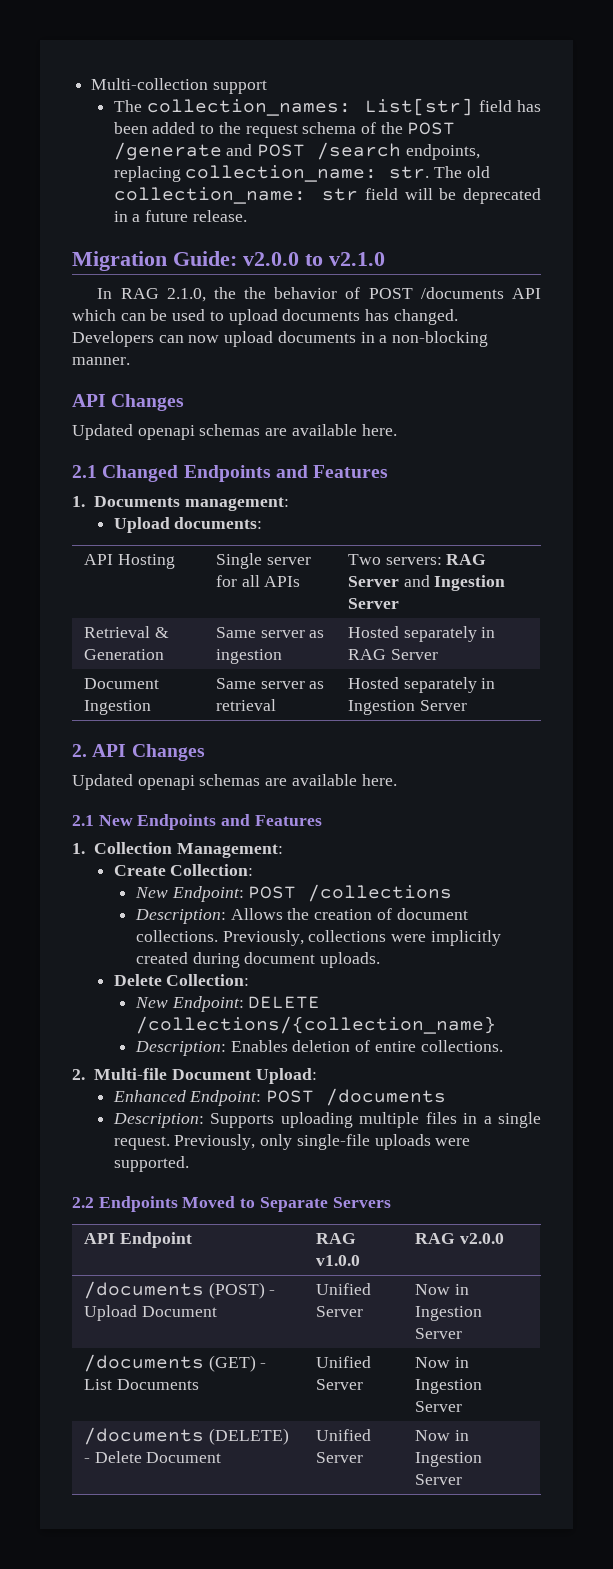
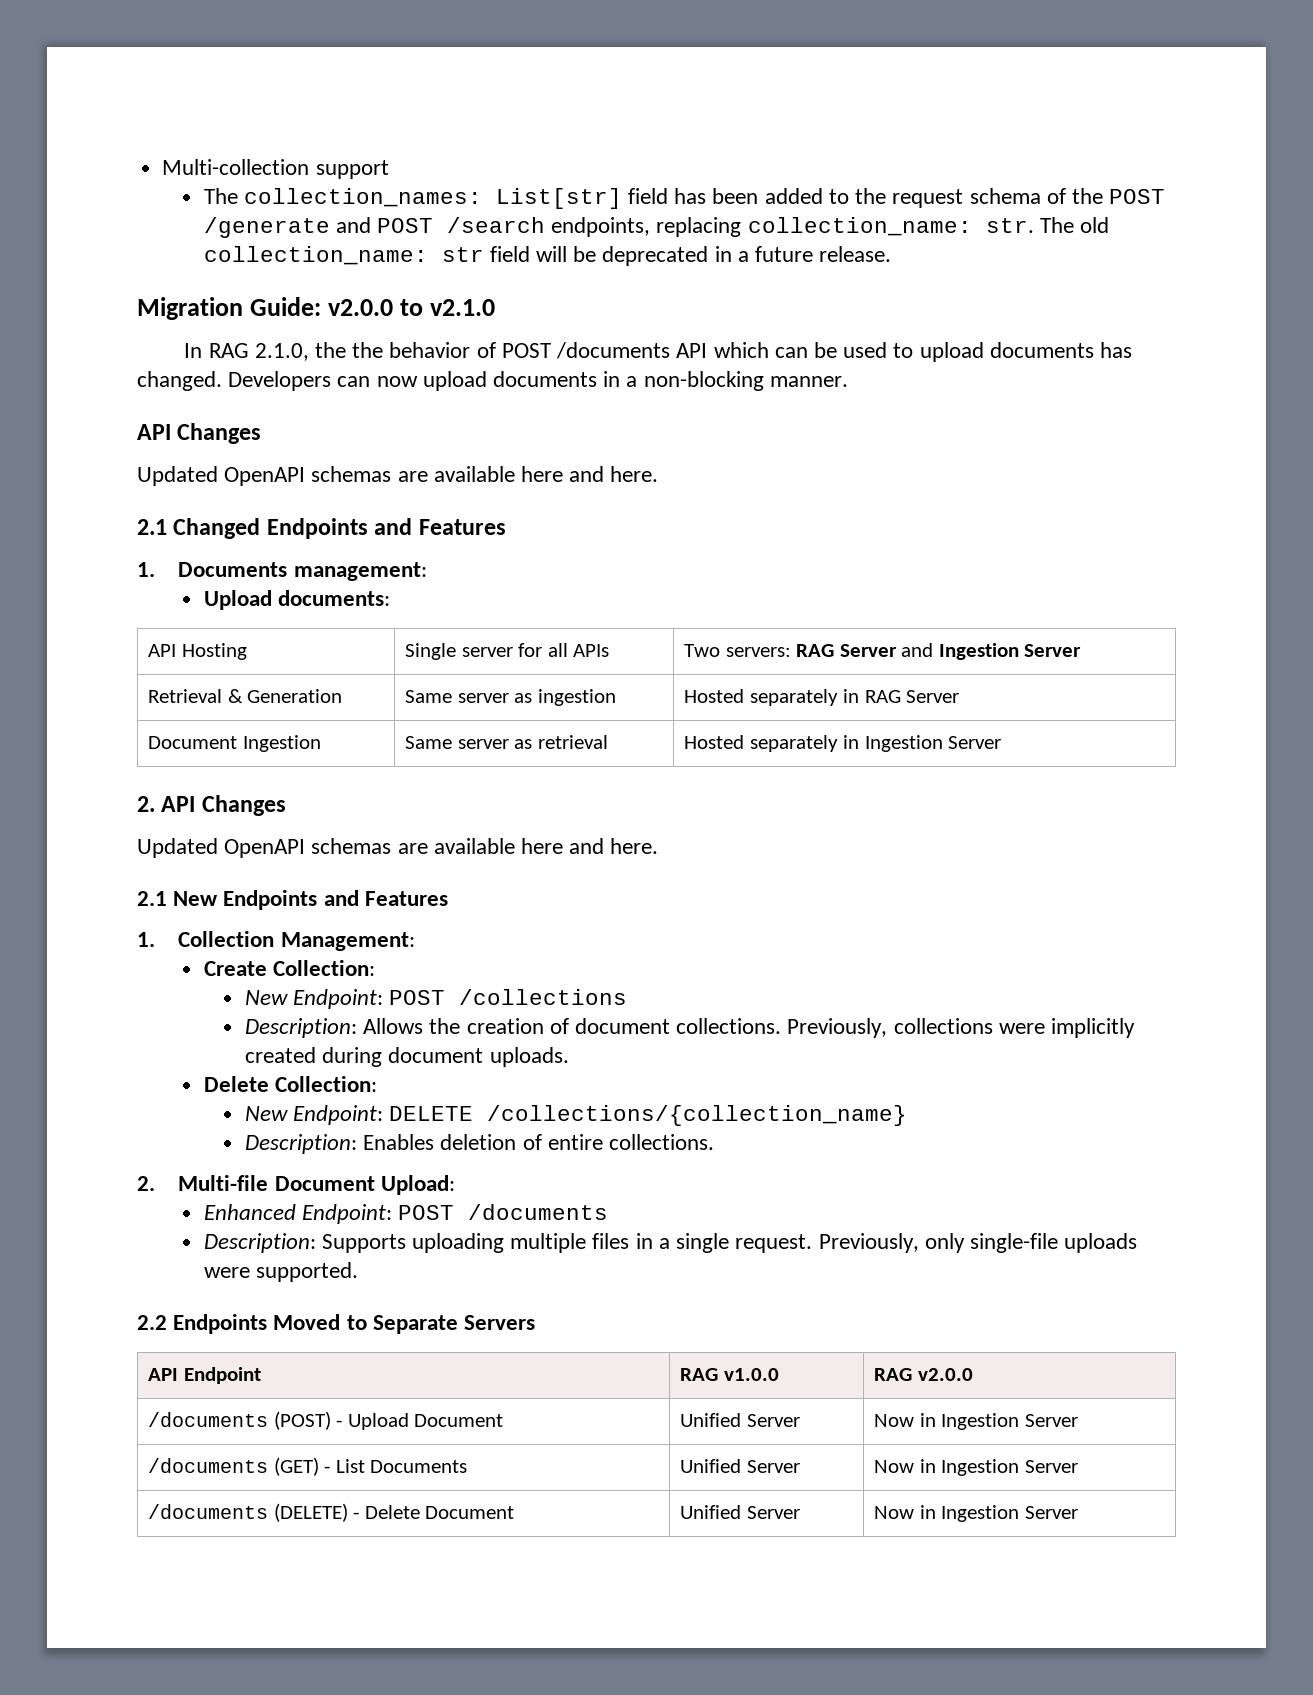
[137,424,357,440] openapi schemas are available -> [224,466,605,486] OpenAPI schemas are available here and
[137,774,357,790] openapi schemas are available -> [224,838,605,858] OpenAPI schemas are available here and

